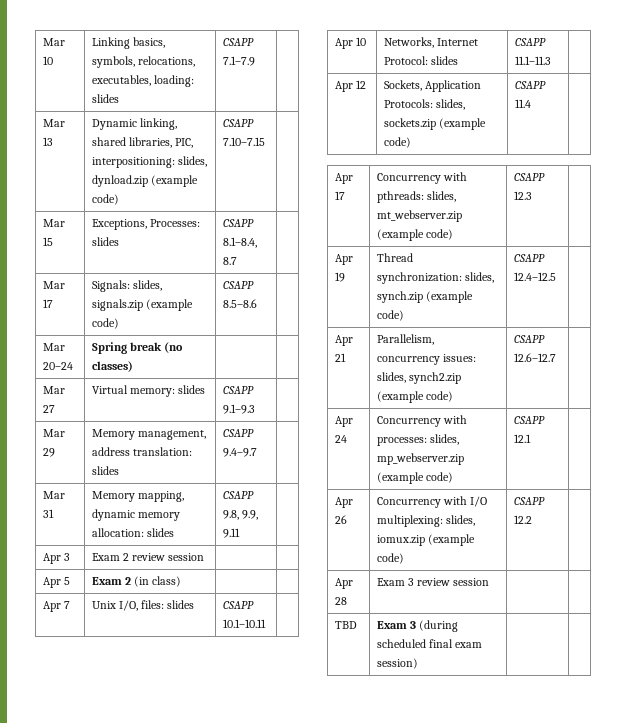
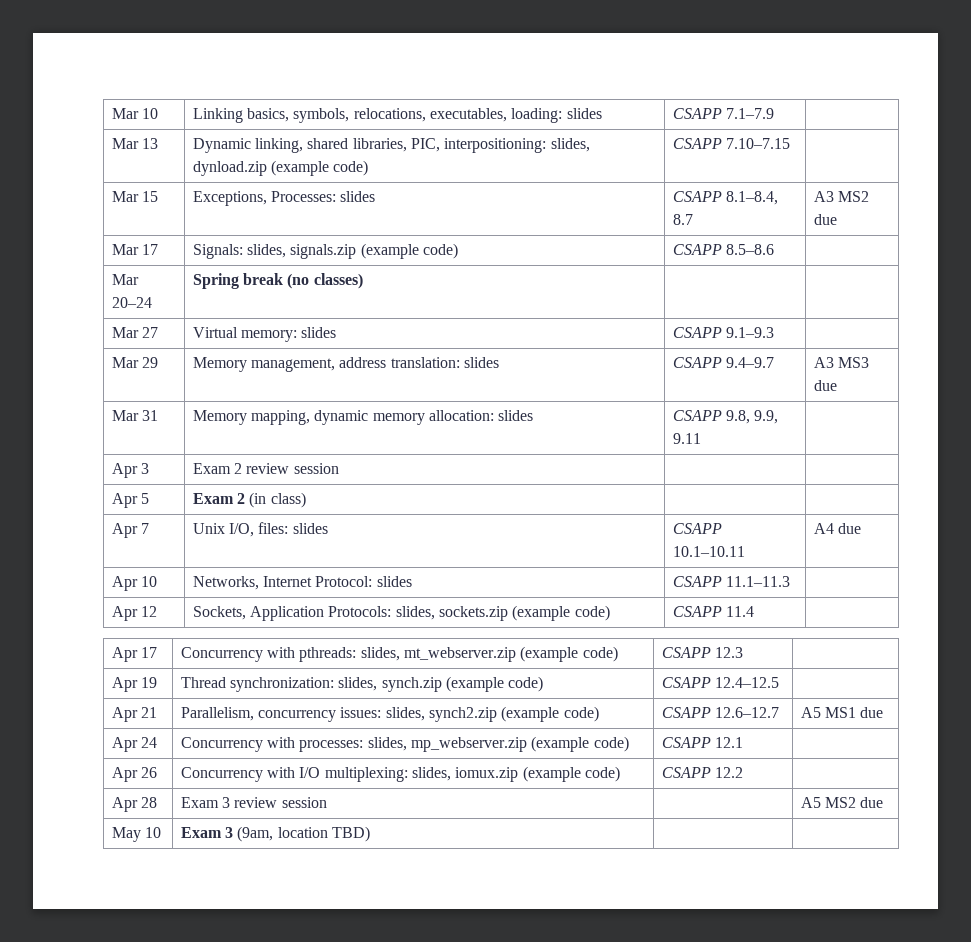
(237, 261) none -> [813,191,869,202] [813,214,837,225] A3 MS2 due
(257, 452) none -> [813,357,869,368] [813,380,837,391] A3 MS3 due
(266, 623) none -> [813,523,861,534] A4 due
(556, 357) none -> [800,707,884,718] A5 MS1 due
[334,621,357,629] [376,620,459,632] [376,639,483,648] [376,658,418,669] // TBD | Exam 3 (during scheduled final exam session) -> [800,797,884,808] [111,827,161,842] [180,826,370,842] A5 MS2 due // May 10 | Exam 3 (9am, location TBD)

